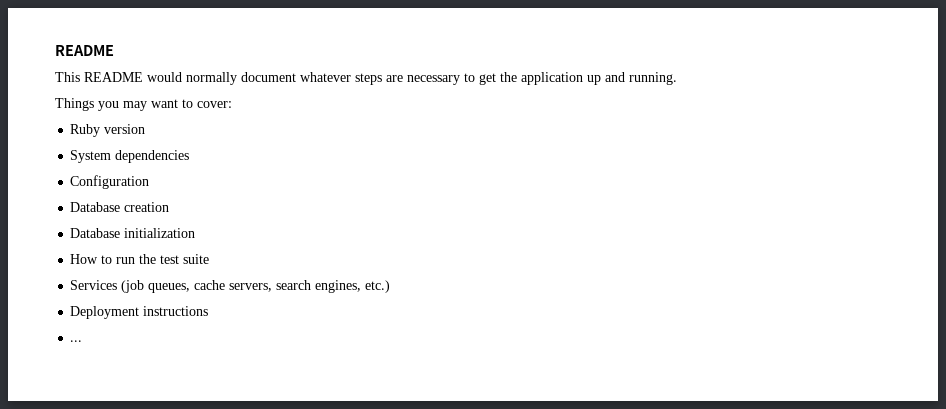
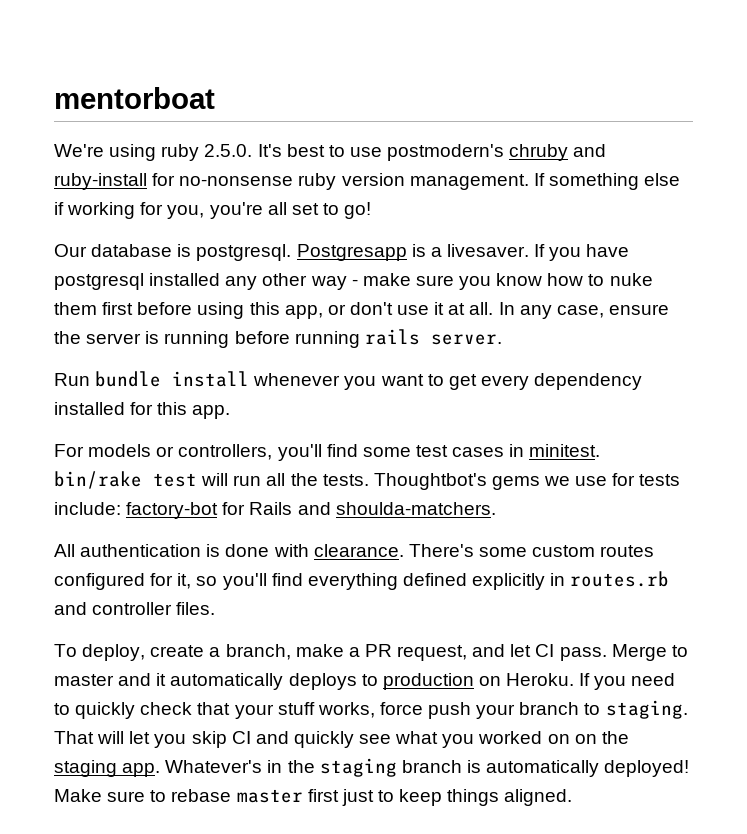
[55,45,114,56] [55,72,677,85] [55,98,232,111] [70,124,146,137] [70,150,190,163] [70,175,150,189] [70,202,170,212] [70,228,196,238] [70,254,210,264] [70,280,391,293] [70,306,209,319] [70,340,83,342] README // This README would normally document whatever steps are necessary to get the application up and running. // Things you may want to cover: // Ruby version // System dependencies // Configuration // Database creation // Database initialization // How to run the test suite // Services (job queues, cache servers, search engines, etc.) // Deployment instructions // ... -> [54,87,215,109] [54,144,607,161] [54,173,681,190] [54,202,372,219] [54,244,630,261] [54,273,653,290] [54,302,669,319] [54,329,502,348] [54,371,643,390] [54,402,231,419] [54,444,601,461] [54,471,681,490] [54,502,496,519] [54,544,655,557] [54,571,670,590] [54,602,216,615] [54,644,688,661] [54,673,676,690] [54,700,688,719] [54,731,629,748] [54,758,690,777] [54,789,573,806] mentorboat // We're using ruby 2.5.0. It's best to use postmodern's chruby and ruby-install for no-nonsense ruby version management. If something else if working for you, you're all set to go! // Our database is postgresql. Postgresapp is a livesaver. If you have postgresql installed any other way - make sure you know how to nuke them first before using this app, or don't use it at all. In any case, ensure the server is running before running rails server. // Run bundle install whenever you want to get every dependency installed for this app. // For models or controllers, you'll find some test cases in minitest. bin/rake test will run all the tests. Thoughtbot's gems we use for tests include: factory-bot for Rails and shoulda-matchers. // All authentication is done with clearance. There's some custom routes configured for it, so you'll find everything defined explicitly in routes.rb and controller files. // To deploy, create a branch, make a PR request, and let CI pass. Merge to master and it automatically deploys to production on Heroku. If you need to quickly check that your stuff works, force push your branch to staging. That will let you skip CI and quickly see what you worked on on the staging app. Whatever's in the staging branch is automatically deployed! Make sure to rebase master first just to keep things aligned.

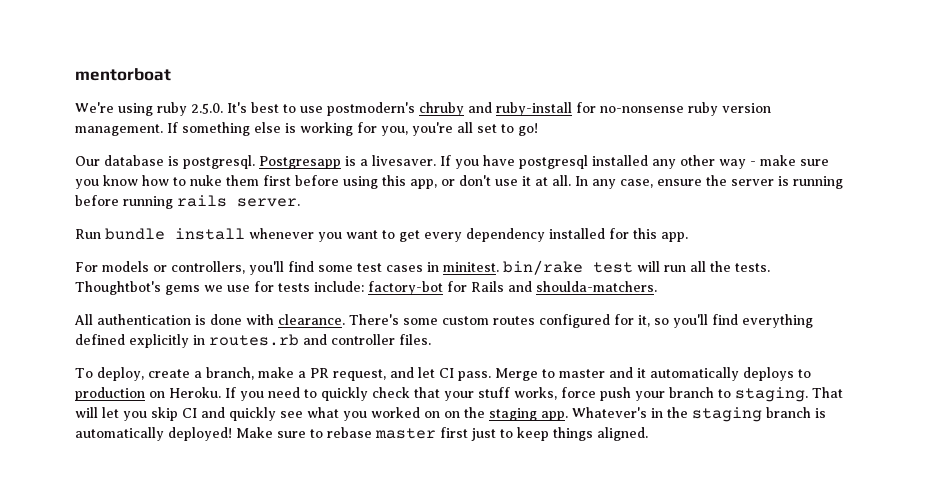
[54,202,64,215] if -> [285,123,296,133] is

